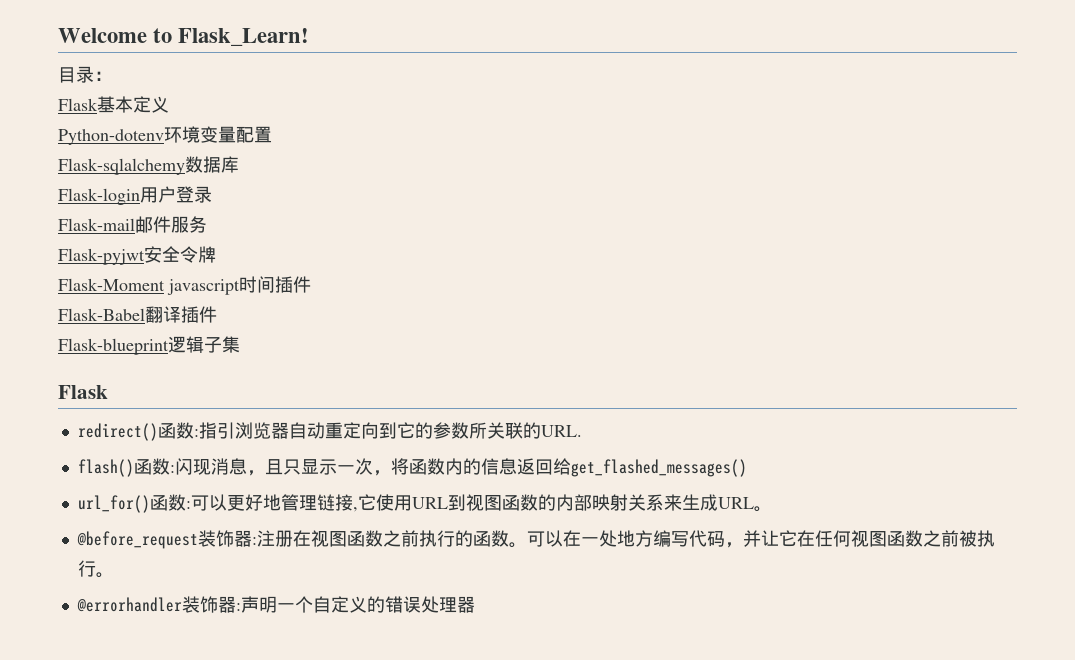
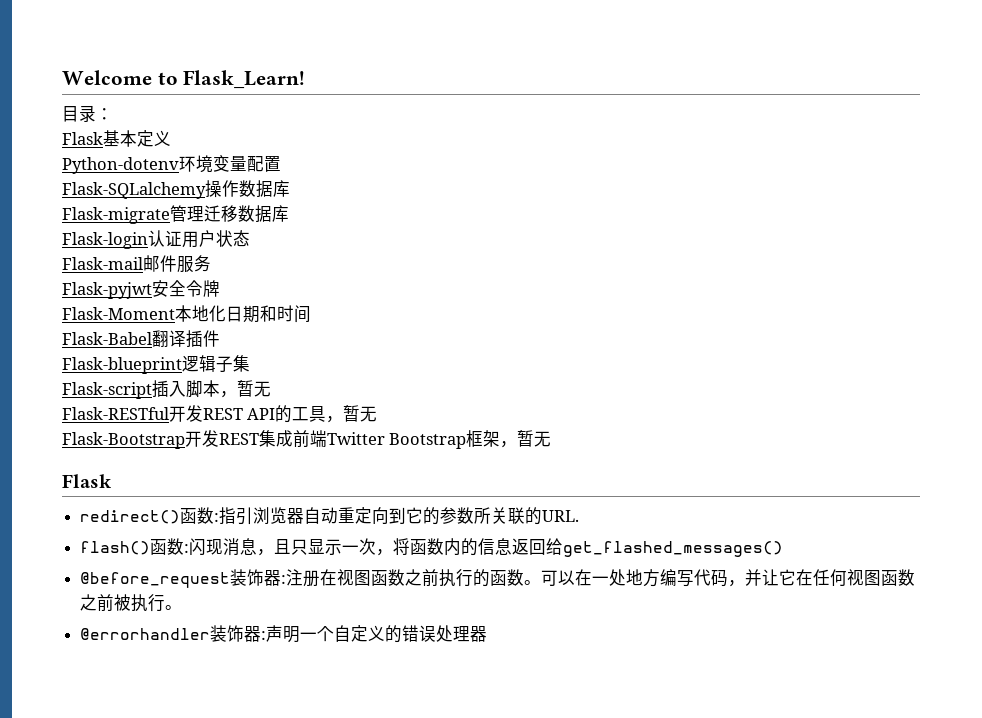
[58,158,185,175] Flask-sqlalchemy -> [62,180,290,199] [62,205,238,224] Flask-SQLalchemy操作数据库 // Flask-migrate管理迁移
[140,186,212,203] 用户登录 -> [148,230,250,248] 认证用户状态
[167,279,240,295] javascript -> [175,305,277,323] 本地化日期和
[275,276,311,293] 插件 -> (311, 314) none
(240, 344) none -> [62,380,271,399] [62,405,378,423] [62,430,552,449] // Flask-script插入脚本，暂无 // Flask-RESTful开发REST API的工具，暂无 // Flask-Bootstrap开发REST集成前端Twitter Bootstrap框架，暂无
[77,494,772,513] // url_for()函数:可以更好地管理链接,它使用URL到视图函数的内部映射关系来生成URL。 -> (784, 549) none

